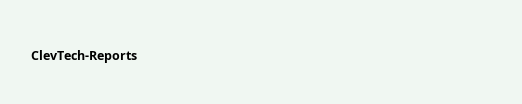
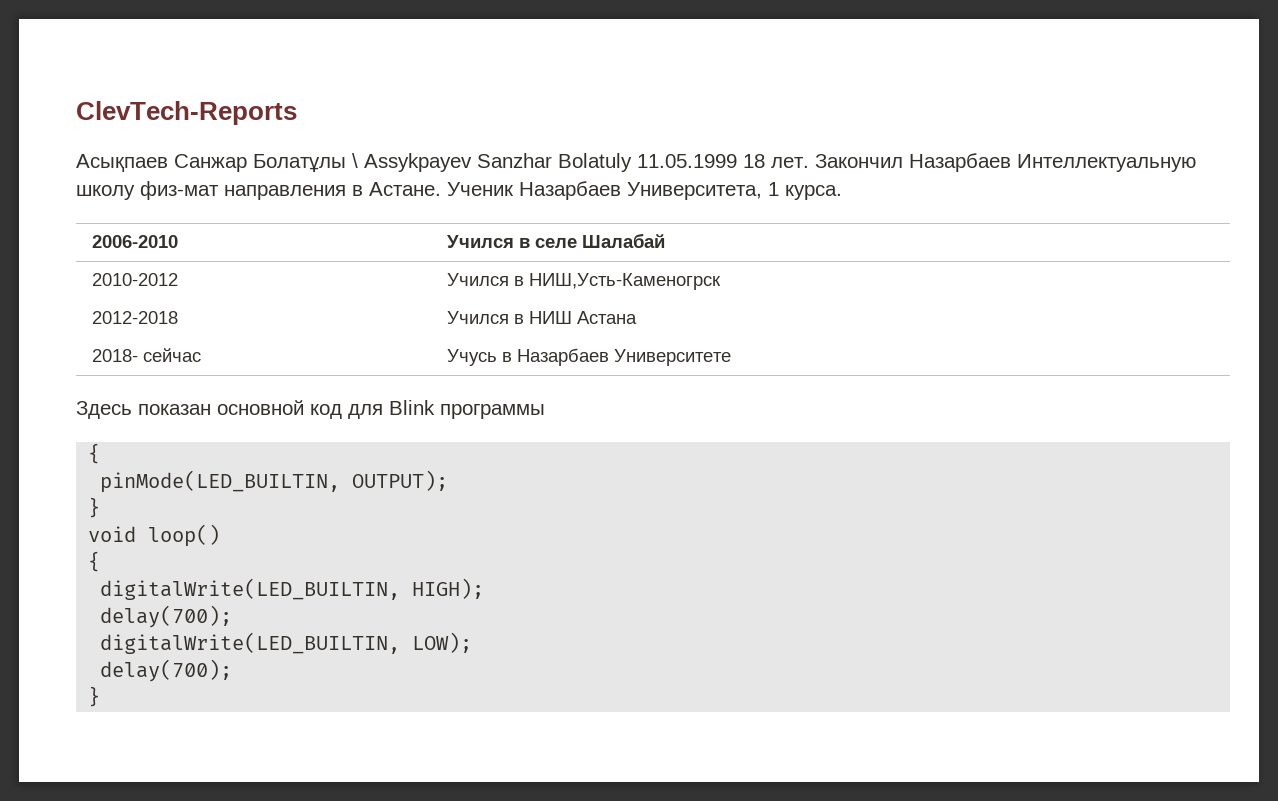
(137, 56) none -> [76,153,1196,172] [76,181,842,200] [92,235,179,248] [447,233,666,248] [92,273,179,286] [447,273,722,290] [92,311,179,324] [447,311,638,324] [92,348,202,362] [447,348,732,366] [76,400,545,419] [88,443,101,464] [100,470,449,493] [88,497,101,518] [88,524,221,547] [88,551,101,572] [100,578,485,600] [100,605,233,628] [100,632,473,654] [100,659,233,682] [88,686,101,707] // Асықпаев Санжар Болатұлы \ Assykpayev Sanzhar Bolatuly 11.05.1999 18 лет. Закончил Назарбаев Интеллектуальную школу физ-мат направления в Астане. Ученик Назарбаев Университета, 1 курса. // 2006-2010 | Учился в селе Шалабай // 2010-2012 | Учился в НИШ,Усть-Каменогрск // 2012-2018 | Учился в НИШ Астана // 2018- сейчас | Учусь в Назарбаев Университете // Здесь показан основной код для Blink программы // { // pinMode(LED_BUILTIN, OUTPUT); // } // void loop() // { // digitalWrite(LED_BUILTIN, HIGH); // delay(700); // digitalWrite(LED_BUILTIN, LOW); // delay(700); // }

